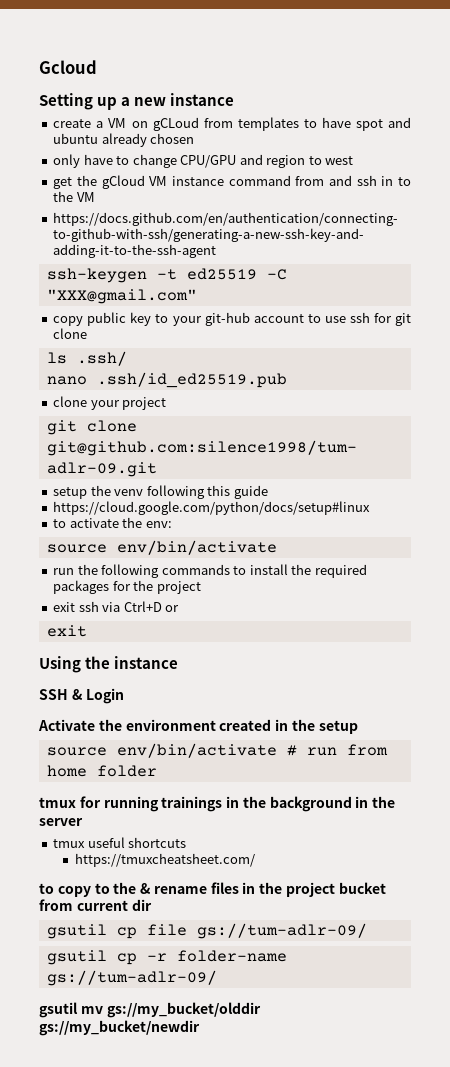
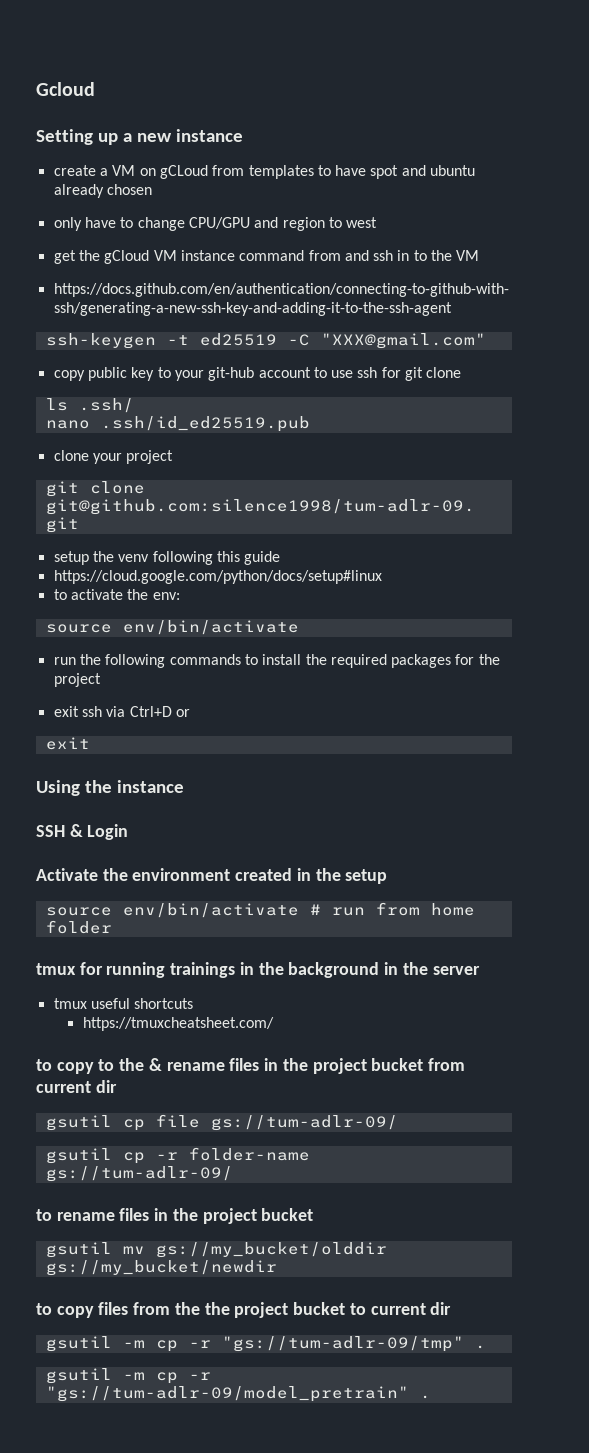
[39,1002,261,1018] [39,1020,200,1036] gsutil mv gs://my_bucket/olddir gs://my_bucket/newdir -> [36,1208,314,1224] [45,1242,387,1258] [45,1260,277,1276] [36,1302,452,1318] [45,1336,486,1352] [45,1368,211,1384] [45,1386,431,1402] to rename files in the project bucket // gsutil mv gs://my_bucket/olddir gs://my_bucket/newdir // to copy files from the the project bucket to current dir // gsutil -m cp -r "gs://tum-adlr-09/tmp" . // gsutil -m cp -r "gs://tum-adlr-09/model_pretrain" .

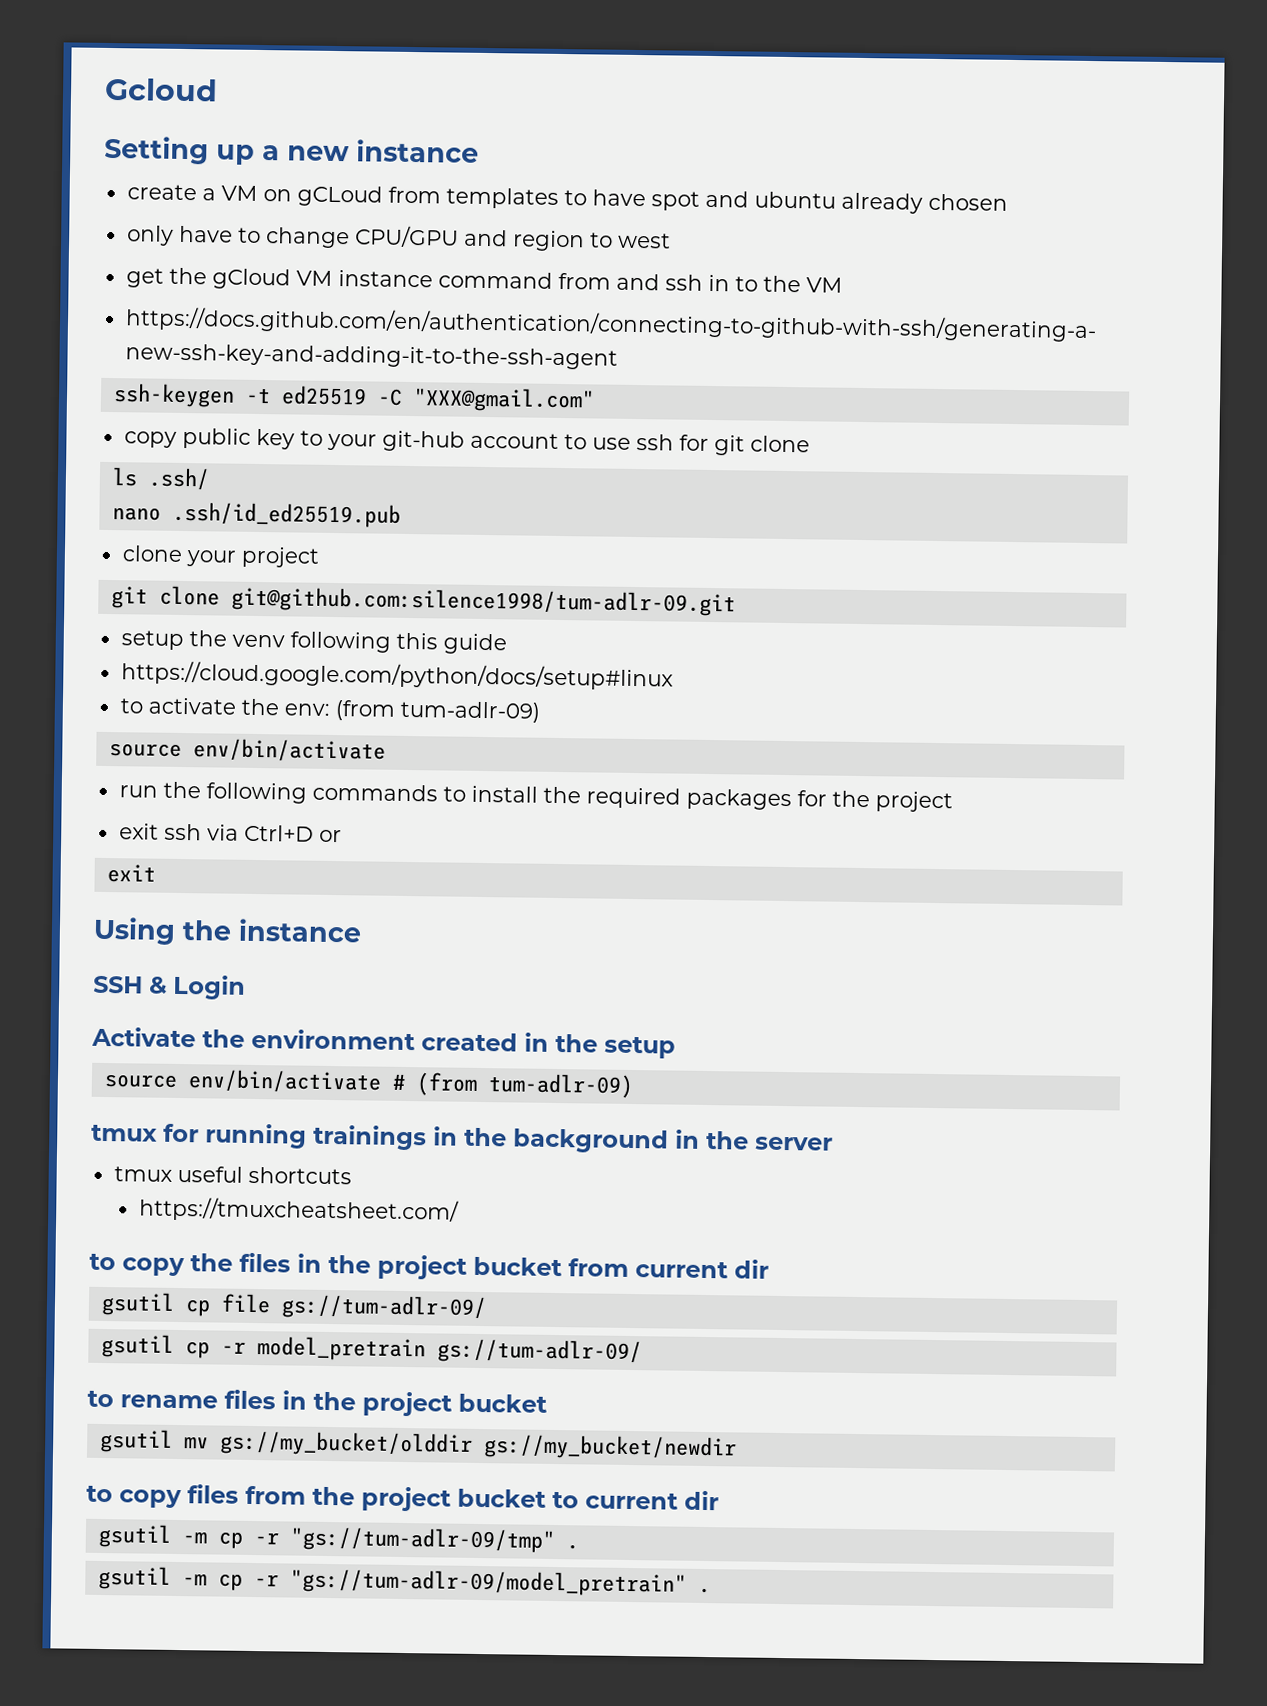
(180, 596) none -> [334,700,540,723] (from tum-adlr-09)
[331,902,475,916] [45,920,112,934] run from home folder -> [415,1072,634,1099] (from tum-adlr-09)
[98,1058,225,1071] to the & rename -> [190,1253,233,1272] the
[188,1147,310,1161] folder-name -> [256,1336,426,1362] model_pretrain
[204,1302,230,1315] the -> (355, 1496) none

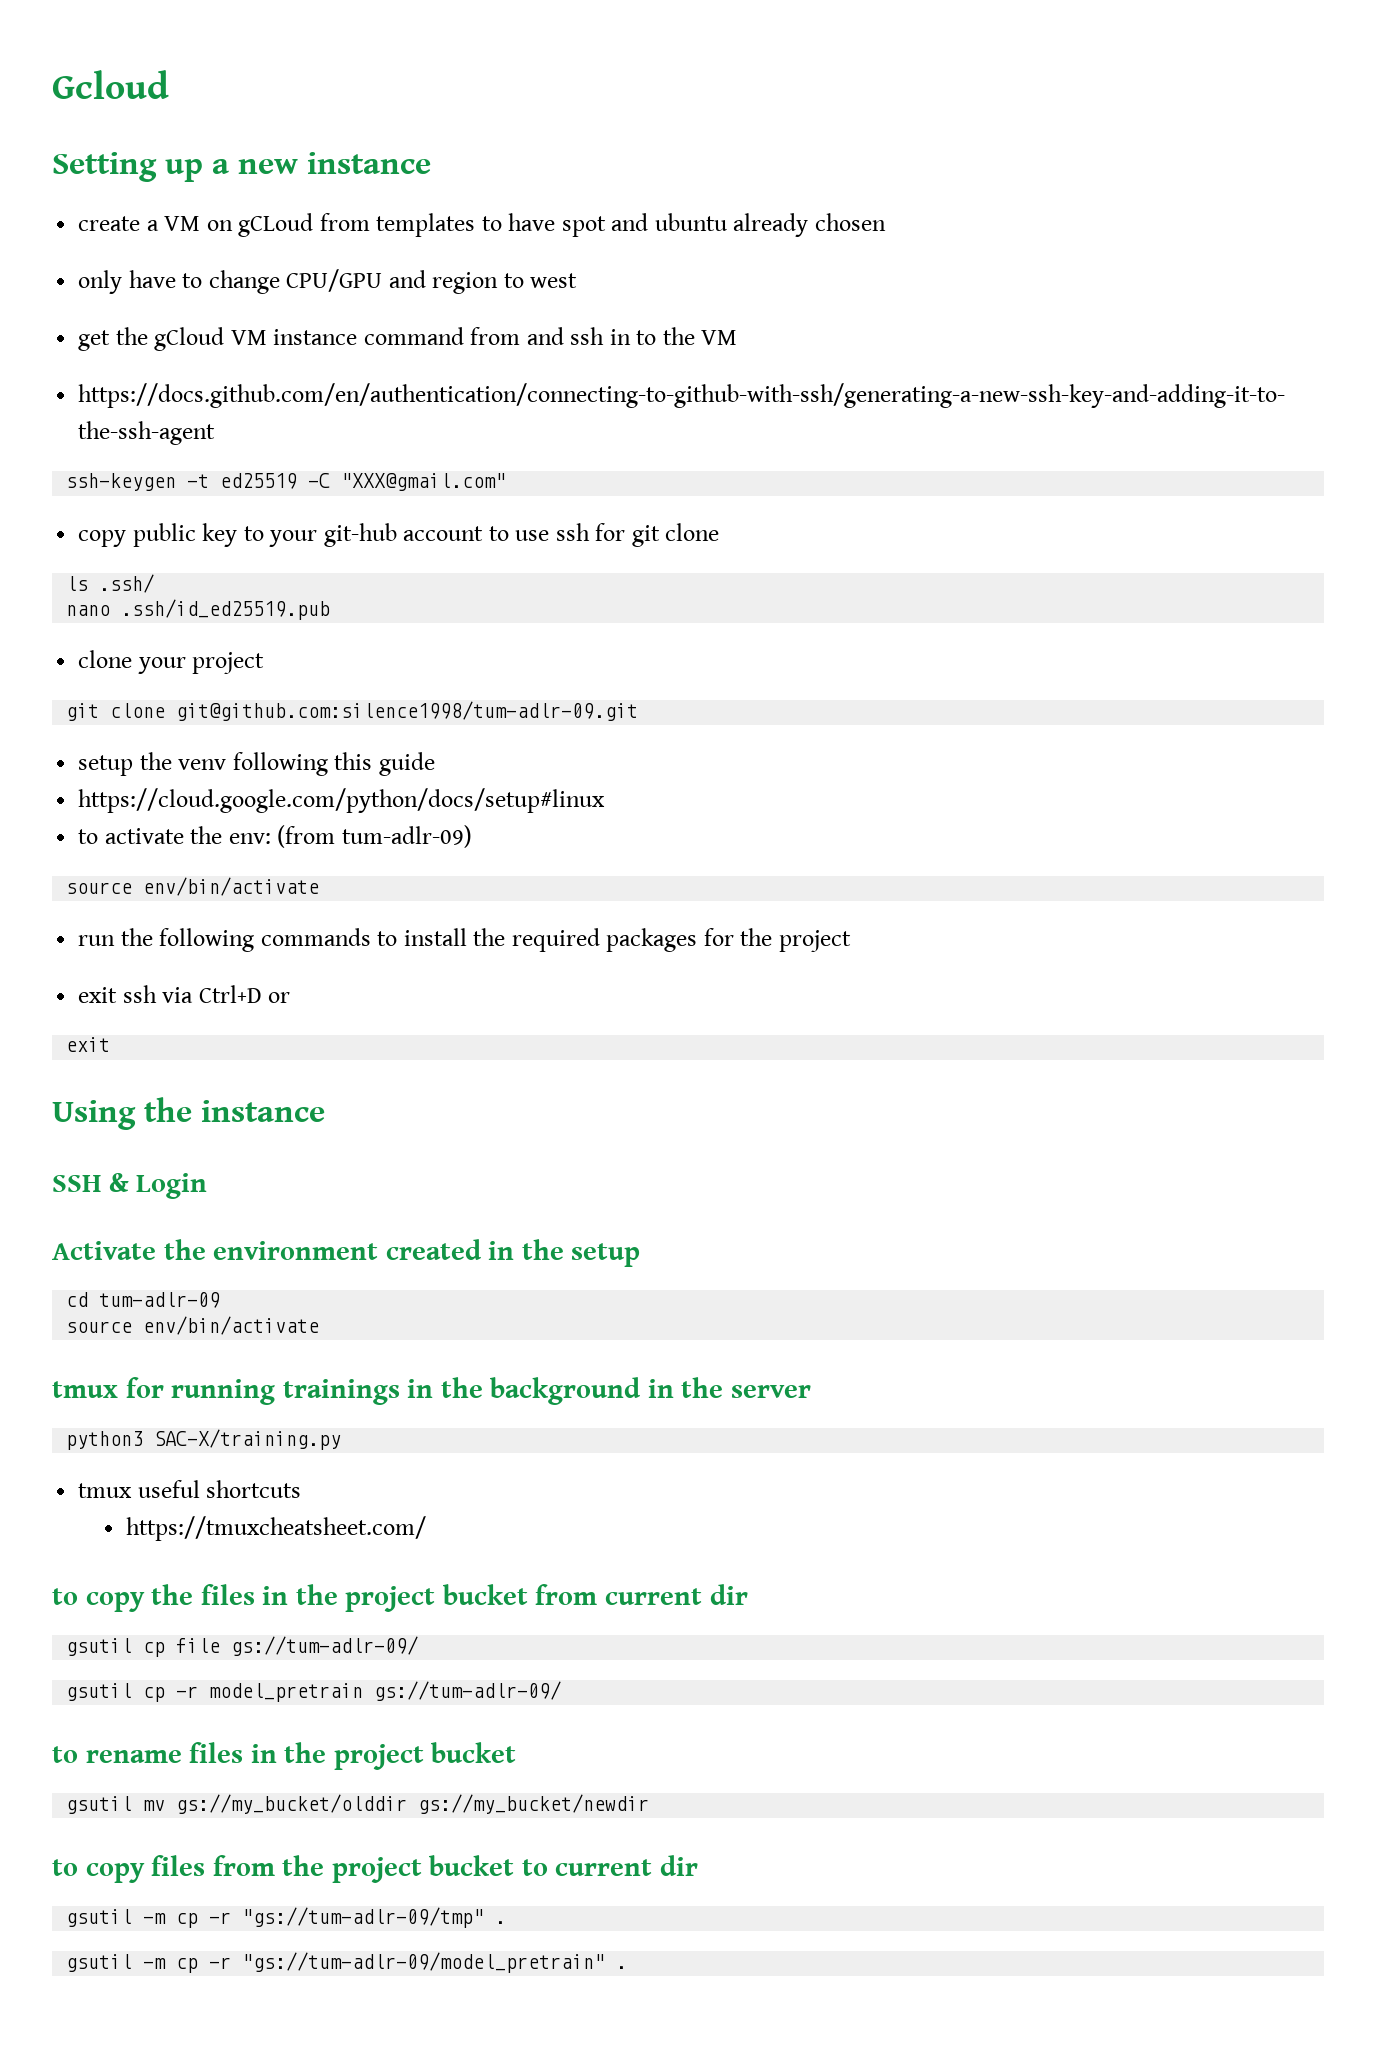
[103,1069,634,1099] // source env/bin/activate # (from tum-adlr-09) -> [66,1292,221,1308] [66,1316,320,1335] // cd tum-adlr-09 // source env/bin/activate
(833, 1143) none -> [66,1429,342,1450] // python3 SAC-X/training.py

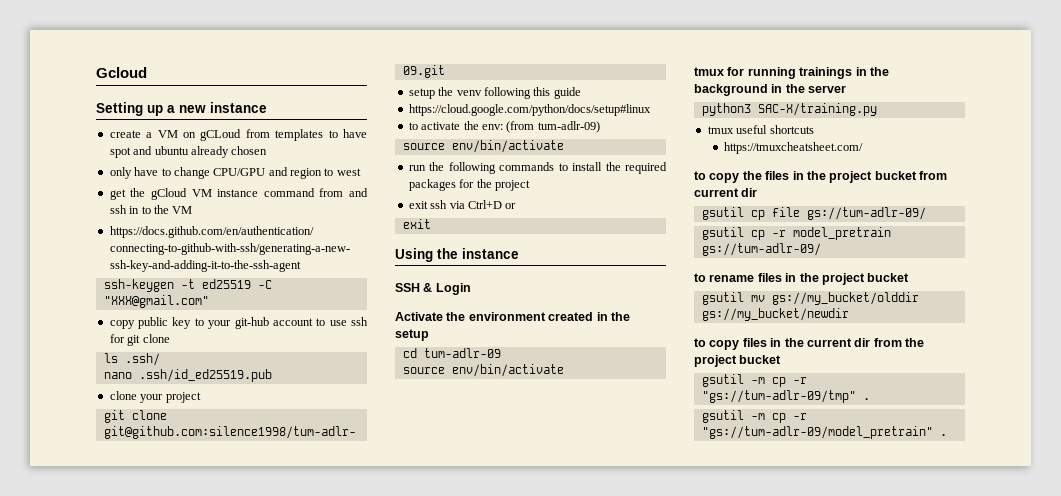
(206, 1865) none -> [770,338,871,347] in the current dir
[521,1855,699,1876] to current dir -> (782, 359) none

